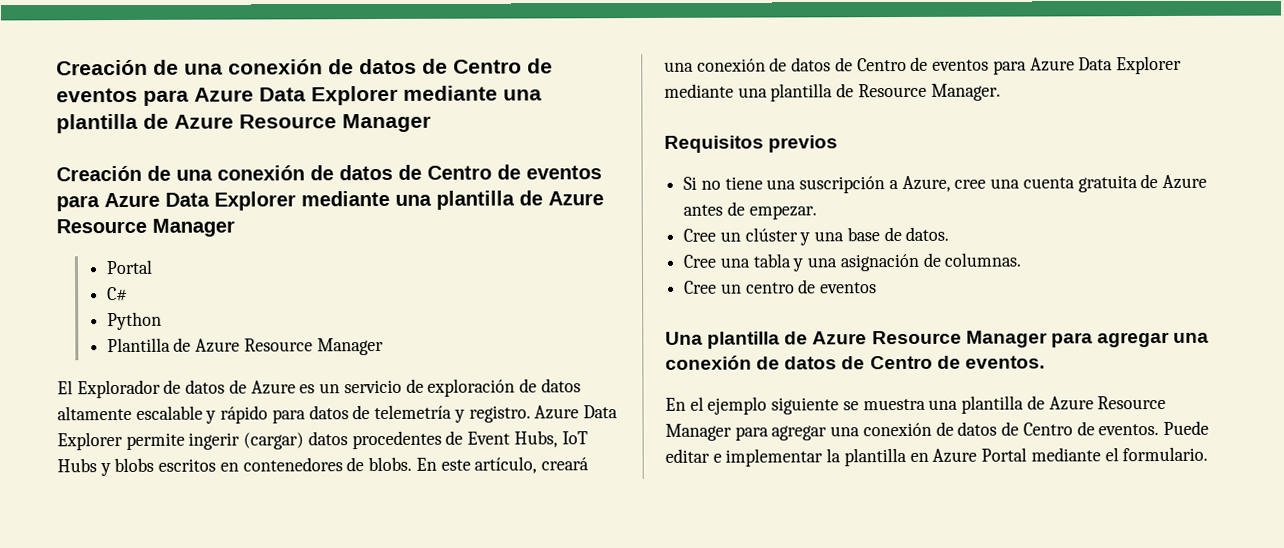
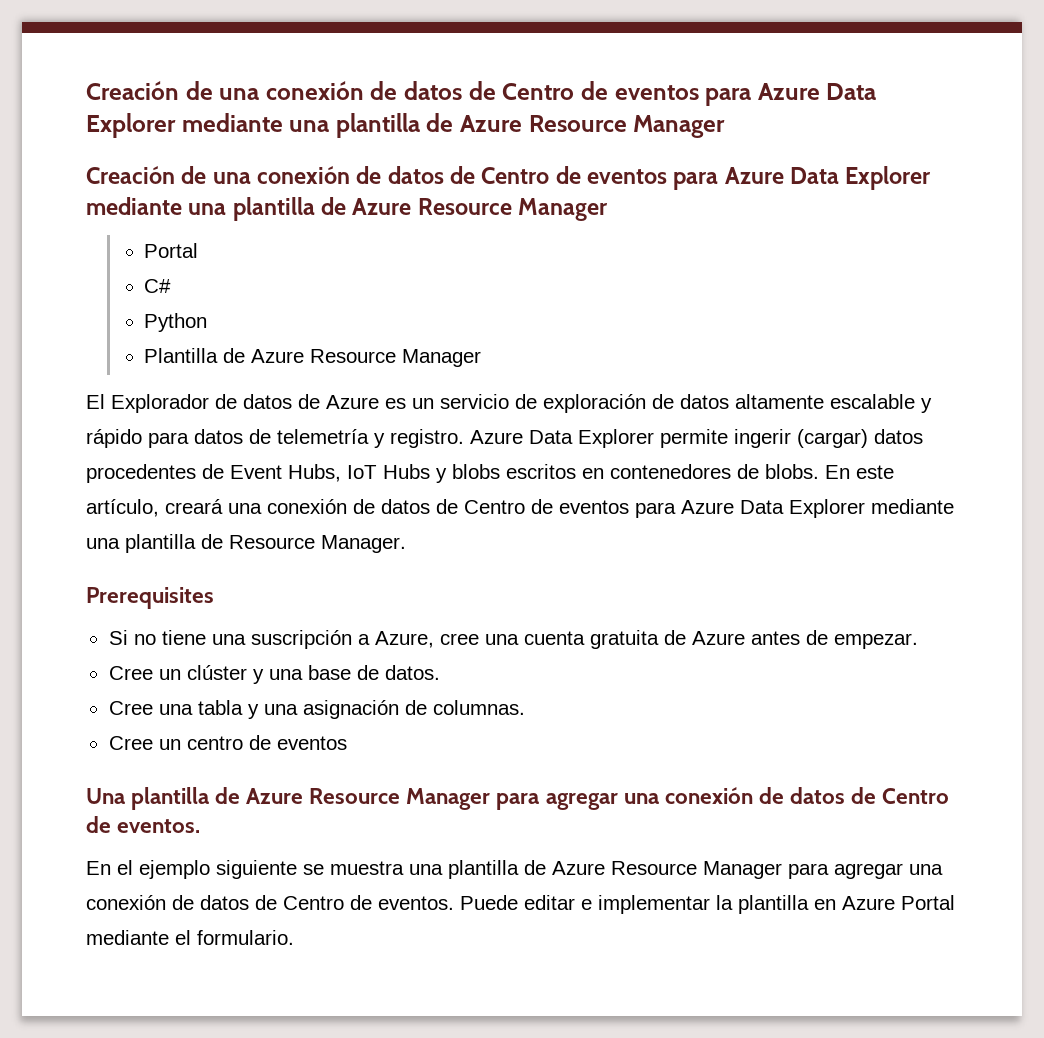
[664,135,839,153] Requisitos previos -> [86,587,214,609] Prerequisites

